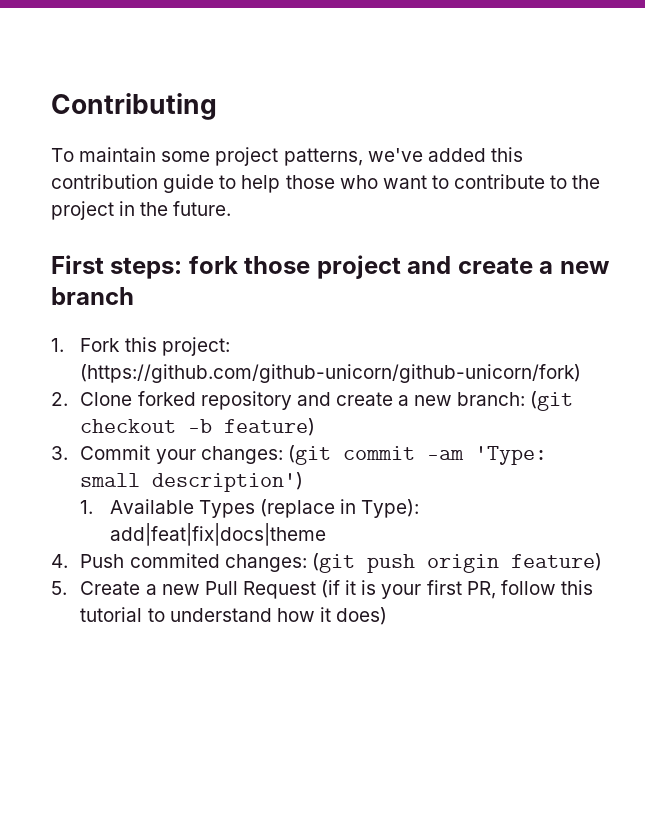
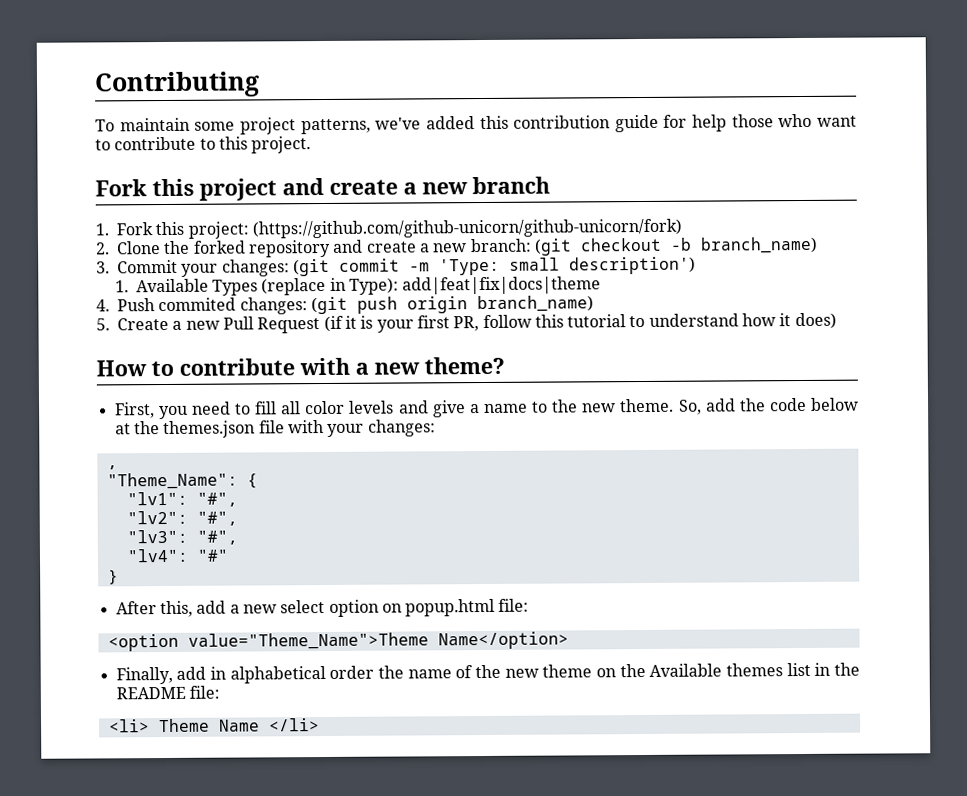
[219,175,237,189] to -> [663,114,688,128] for
[572,175,601,189] [51,201,232,220] [51,255,311,279] the project in the future. // First steps: fork those -> [218,136,312,154] [95,178,194,197] this project. // Fork this
(133, 399) none -> [164,240,191,255] the
[224,418,316,436] feature) -> [699,236,818,254] branch_name)
[426,450,464,460] -am -> [408,262,430,272] -m
[510,553,602,571] feature) -> [476,295,594,313] branch_name)
(388, 616) none -> [96,356,505,377] [114,397,860,420] [114,419,436,439] [106,465,118,470] [106,472,258,490] [126,491,238,507] [126,510,238,526] [126,529,238,545] [126,548,229,563] [107,569,119,585] [115,598,530,618] [107,631,569,652] [115,662,860,685] [115,685,220,700] [108,718,320,733] // How to contribute with a new theme? // First, you need to fill all color levels and give a name to the new theme. So, add the code below at the themes.json file with your changes: // , // "Theme_Name": { // "lv1": "#", // "lv2": "#", // "lv3": "#", // "lv4": "#" // } // After this, add a new select option on popup.html file: // <option value="Theme_Name">Theme Name</option> // Finally, add in alphabetical order the name of the new theme on the Available themes list in the README file: // <li> Theme Name </li>

